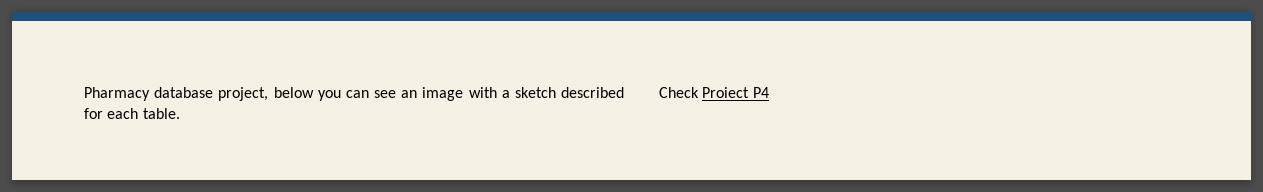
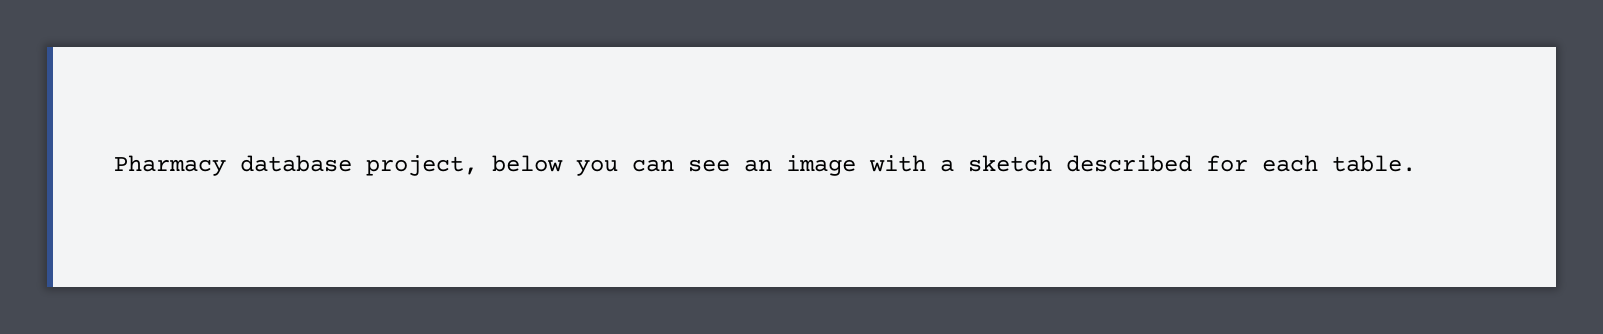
[659,87,769,98] // Check Proiect P4 -> (1416, 163) none

